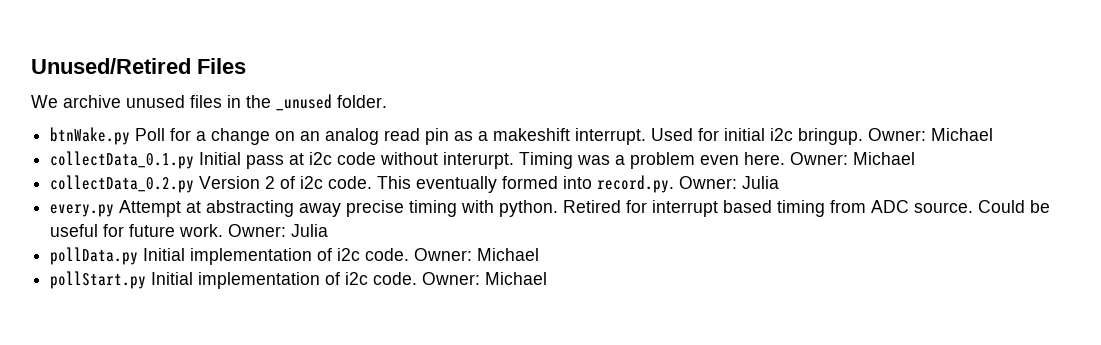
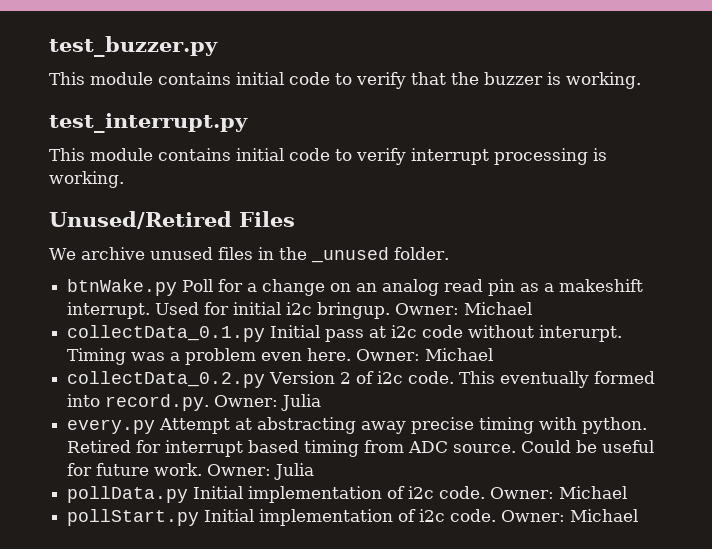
(31, 66) none -> [49,36,218,57] [49,72,641,89] [49,113,248,133] [49,148,607,165] [49,171,124,188] test_buzzer.py // This module contains initial code to verify that the buzzer is working. // test_interrupt.py // This module contains initial code to verify interrupt processing is working. //

